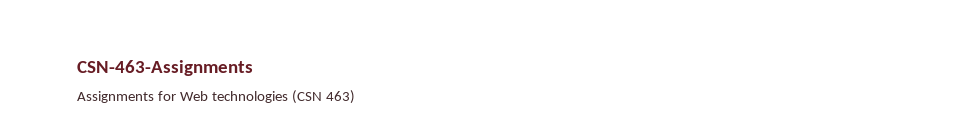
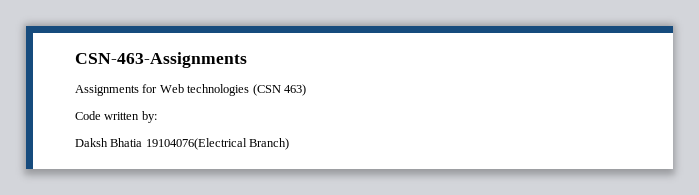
(355, 97) none -> [75,111,157,123] [75,138,290,150] // Code written by: // Daksh Bhatia 19104076(Electrical Branch)

